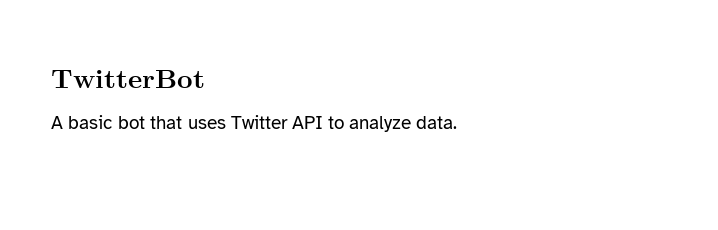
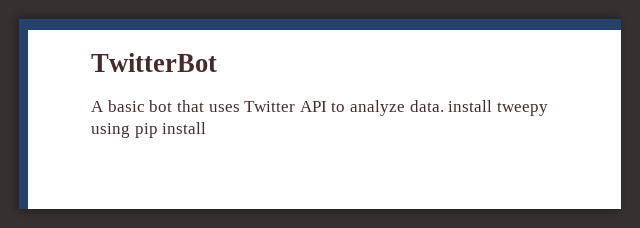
(458, 122) none -> [448,100,548,116] [91,122,207,138] install tweepy using pip install

